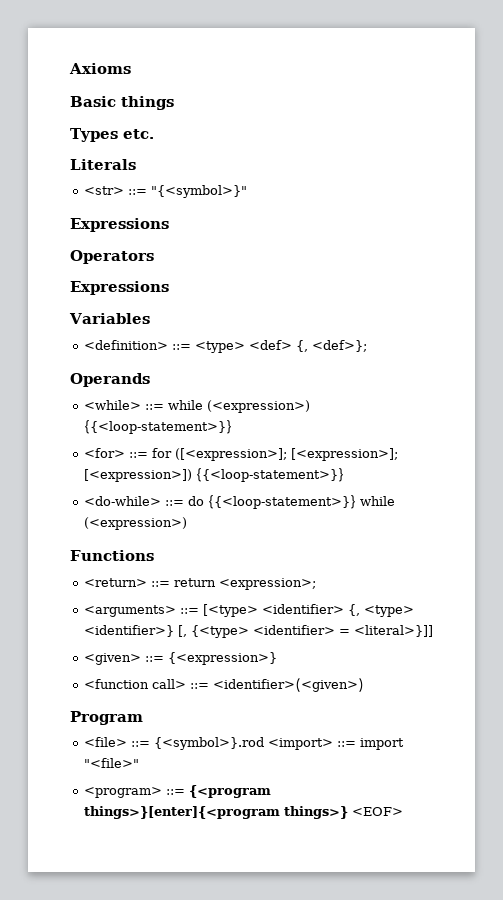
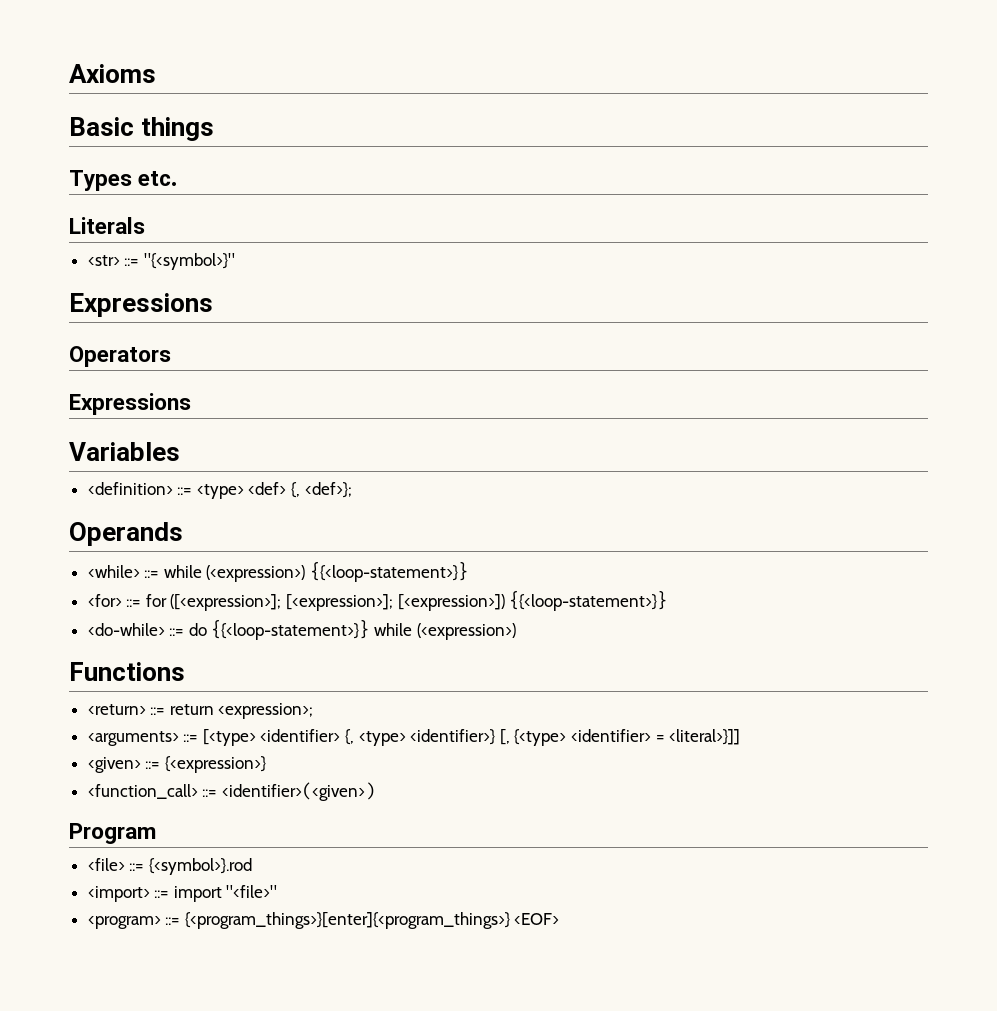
[84,679,187,689] <function call> -> [87,784,198,799] <function_call>
(265, 743) none -> (252, 866) //
[189,785,272,798] [84,806,349,819] {<program things>}[enter]{<program things>} -> [184,912,510,929] {<program_things>}[enter]{<program_things>}

